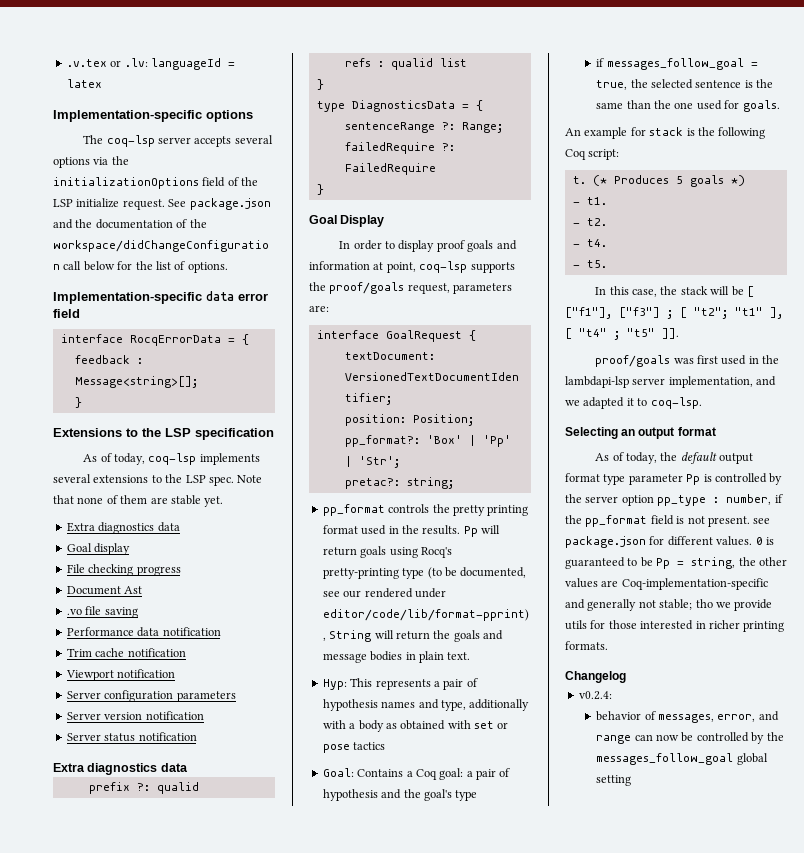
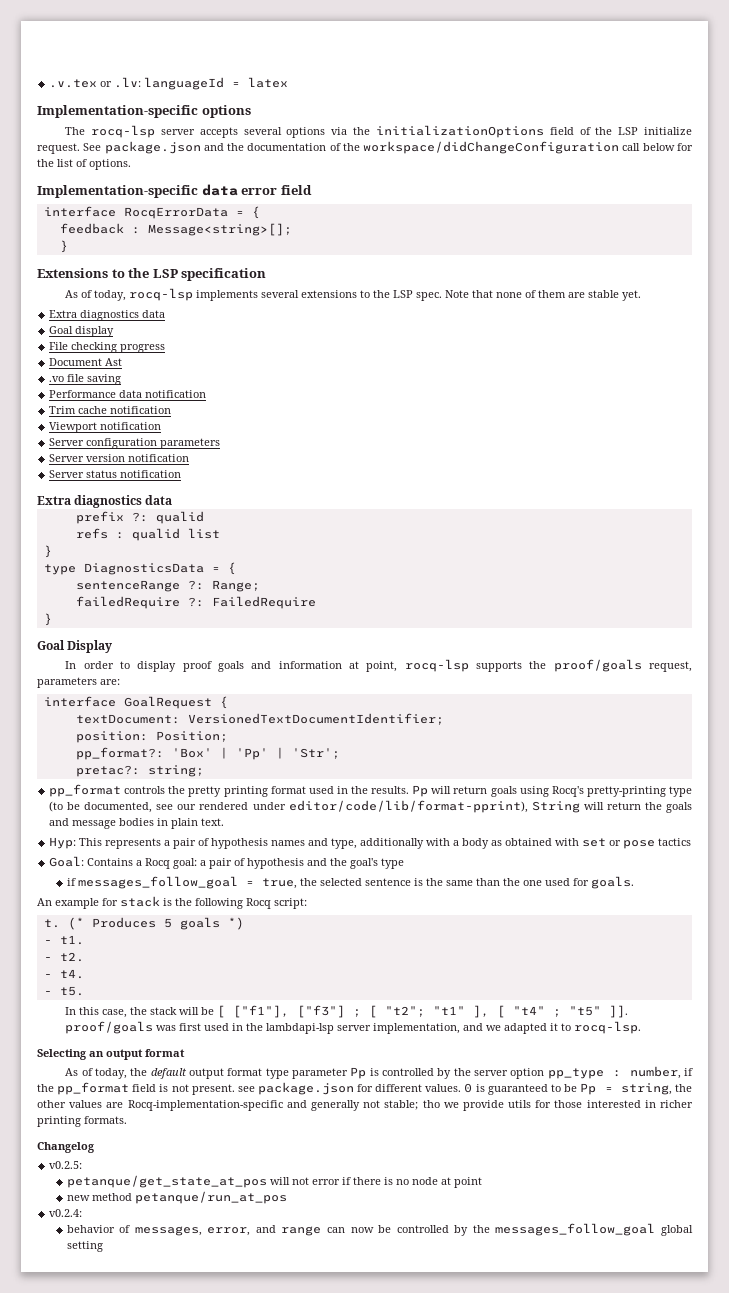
[106,135,155,147] coq-lsp -> [91,125,156,138] rocq-lsp
[148,453,197,465] coq-lsp -> [129,288,194,301] rocq-lsp
[419,261,468,273] coq-lsp -> [404,659,469,672] rocq-lsp
[415,769,437,780] Coq -> [145,858,171,869] Rocq
[565,149,586,160] Coq -> [246,898,271,909] Rocq
[650,397,702,409] coq-lsp. -> [574,1021,642,1034] rocq-lsp.
[621,578,768,590] Coq-implementation-specific -> [127,1100,283,1111] Rocq-implementation-specific
(626, 677) none -> [49,1161,83,1169] [66,1175,482,1188] [66,1191,287,1204] // v0.2.5: // petanque/get_state_at_pos will not error if there is no node at point // new method petanque/run_at_pos

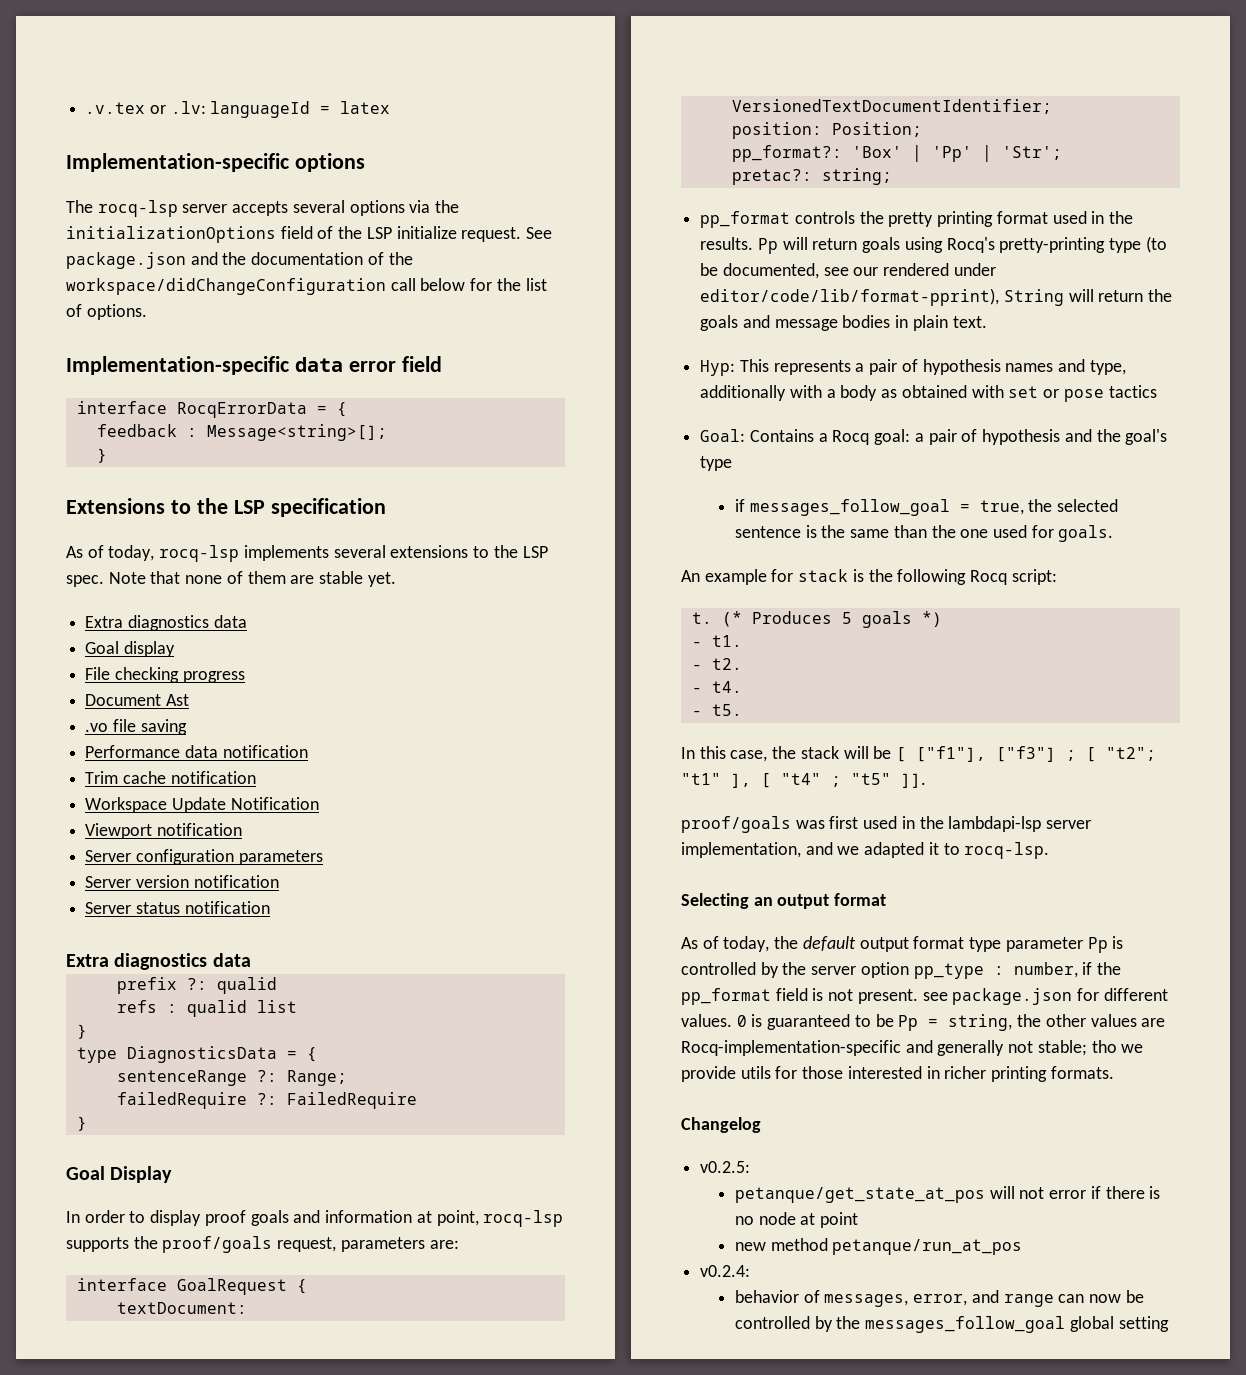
(172, 410) none -> [85,797,319,813] // Workspace Update Notification

